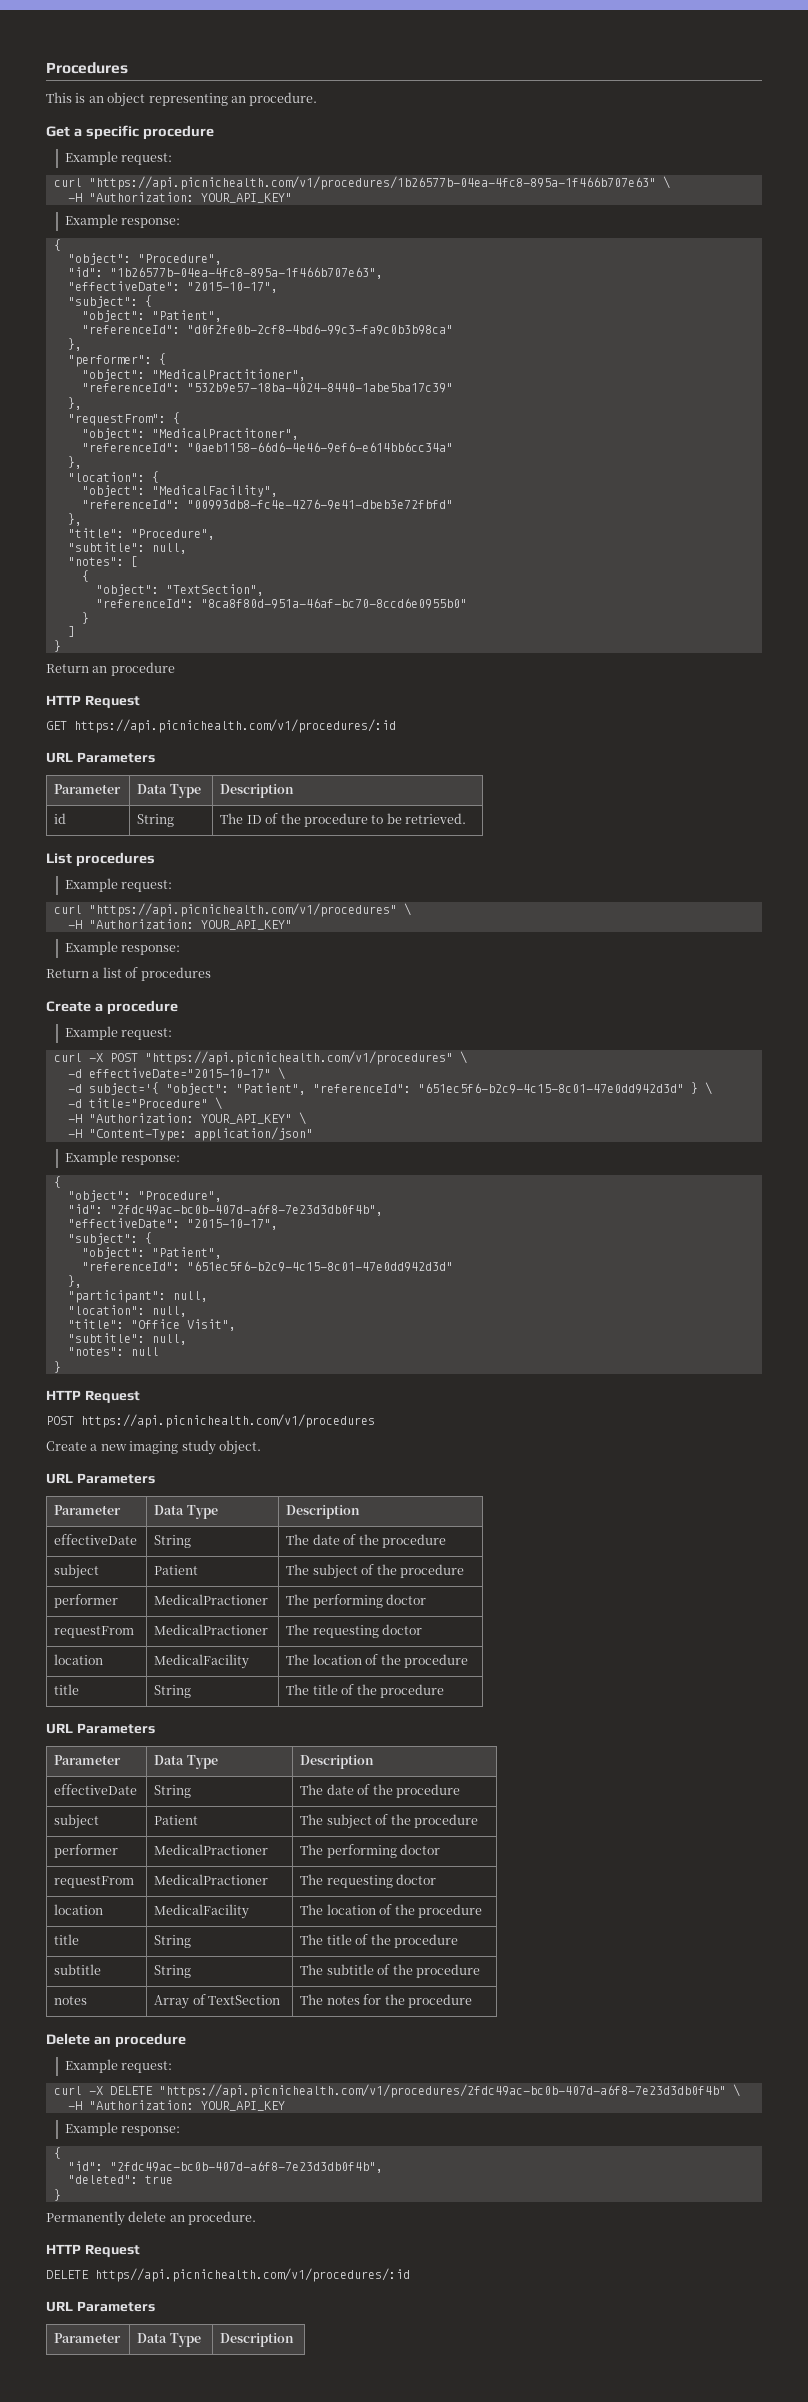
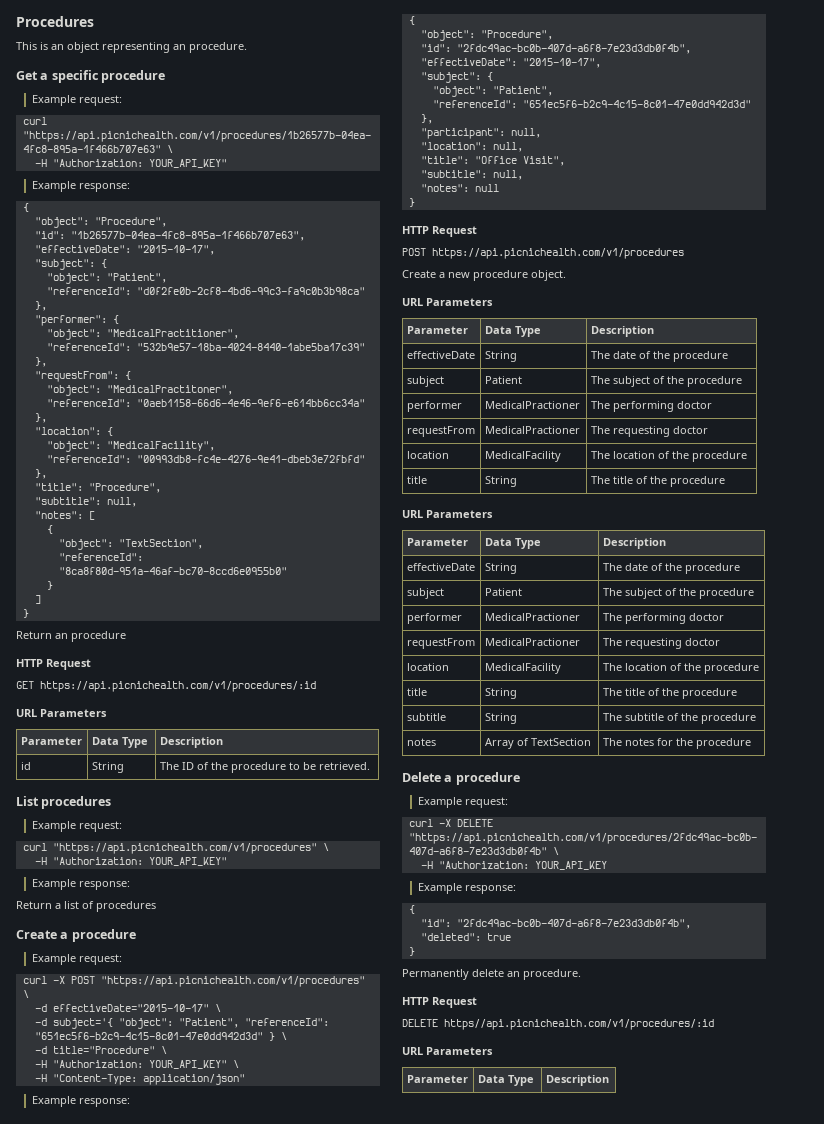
[129,1440,216,1455] imaging study -> [473,270,528,281] procedure
[93,2036,111,2045] an -> [444,775,453,782] a

